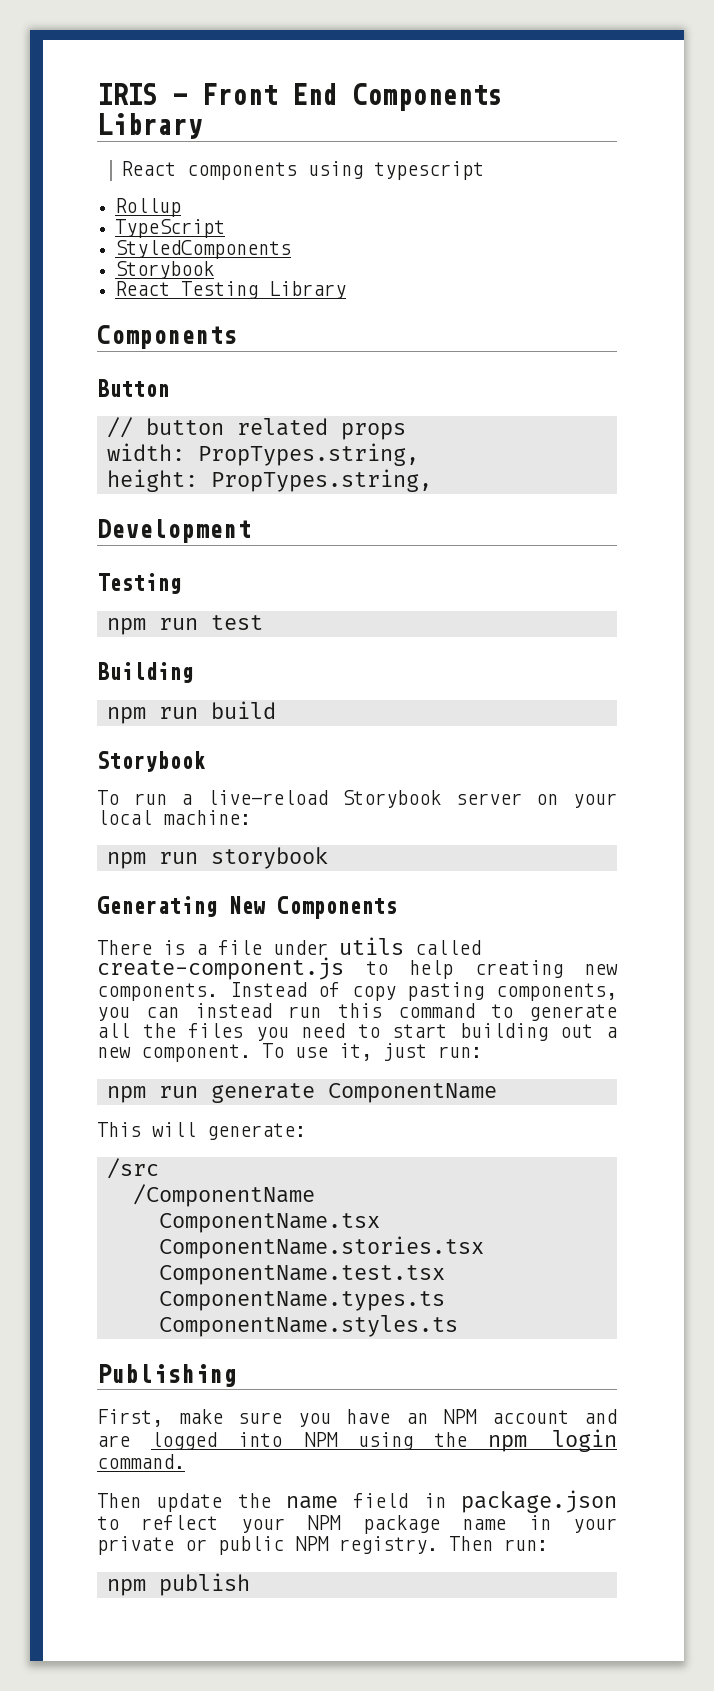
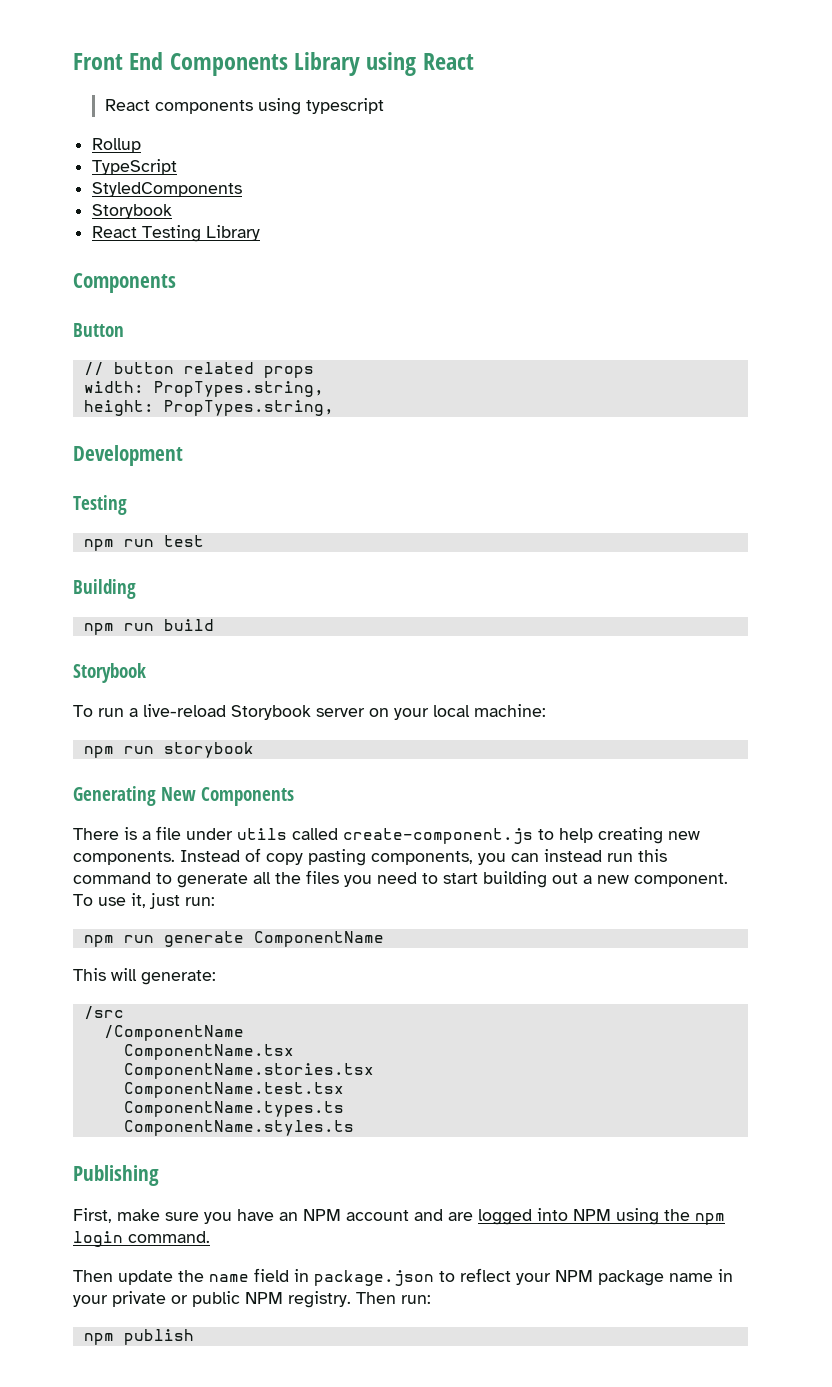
[97,83,187,105] IRIS - -> (73, 61) none
(202, 126) none -> [366,52,474,76] using React

